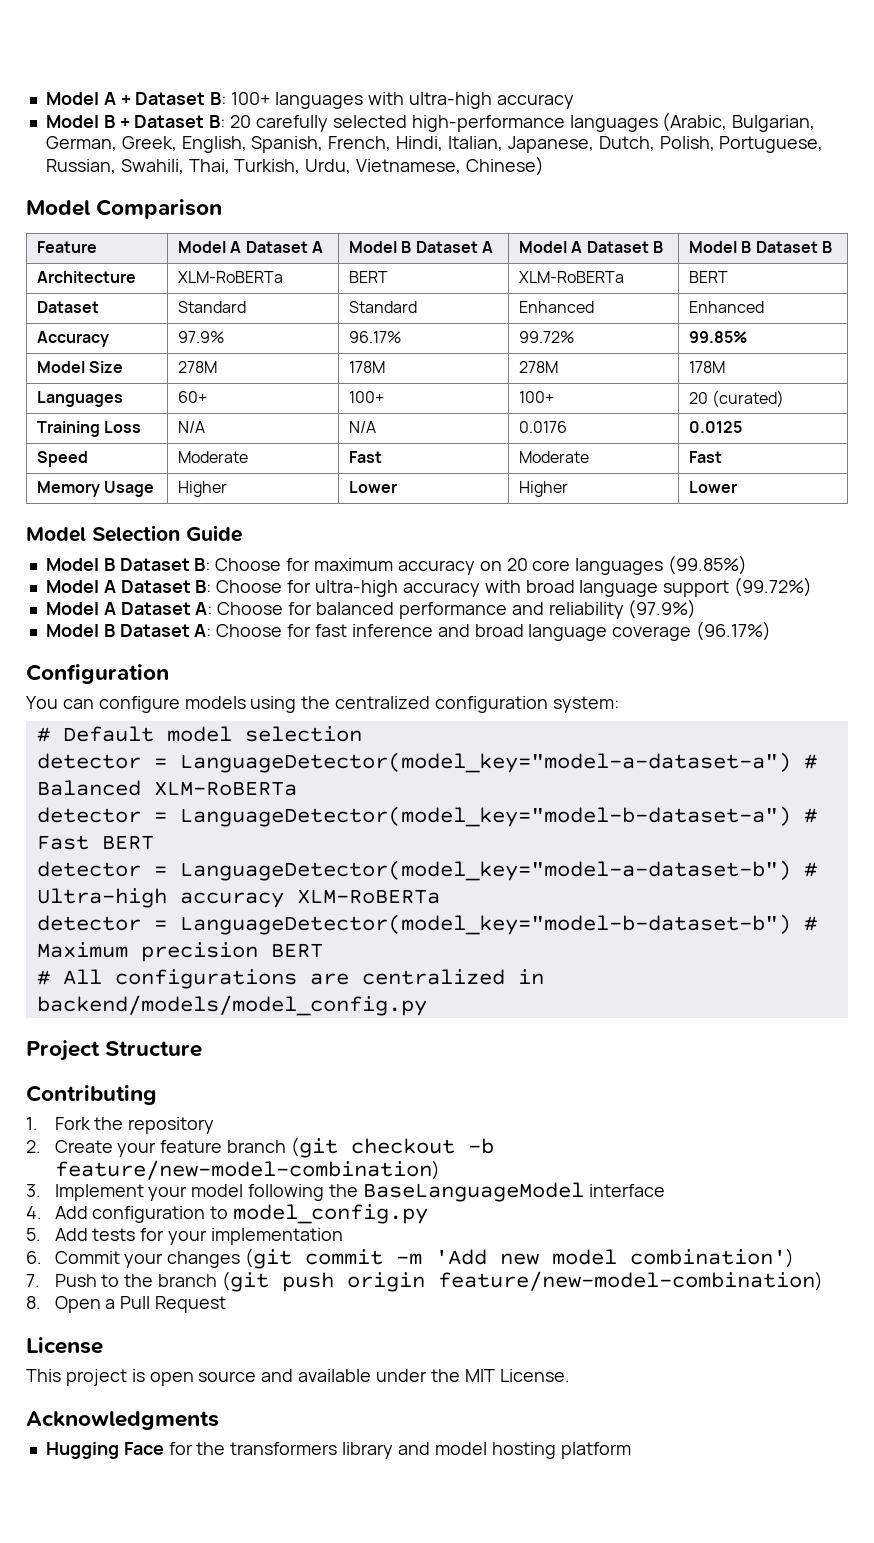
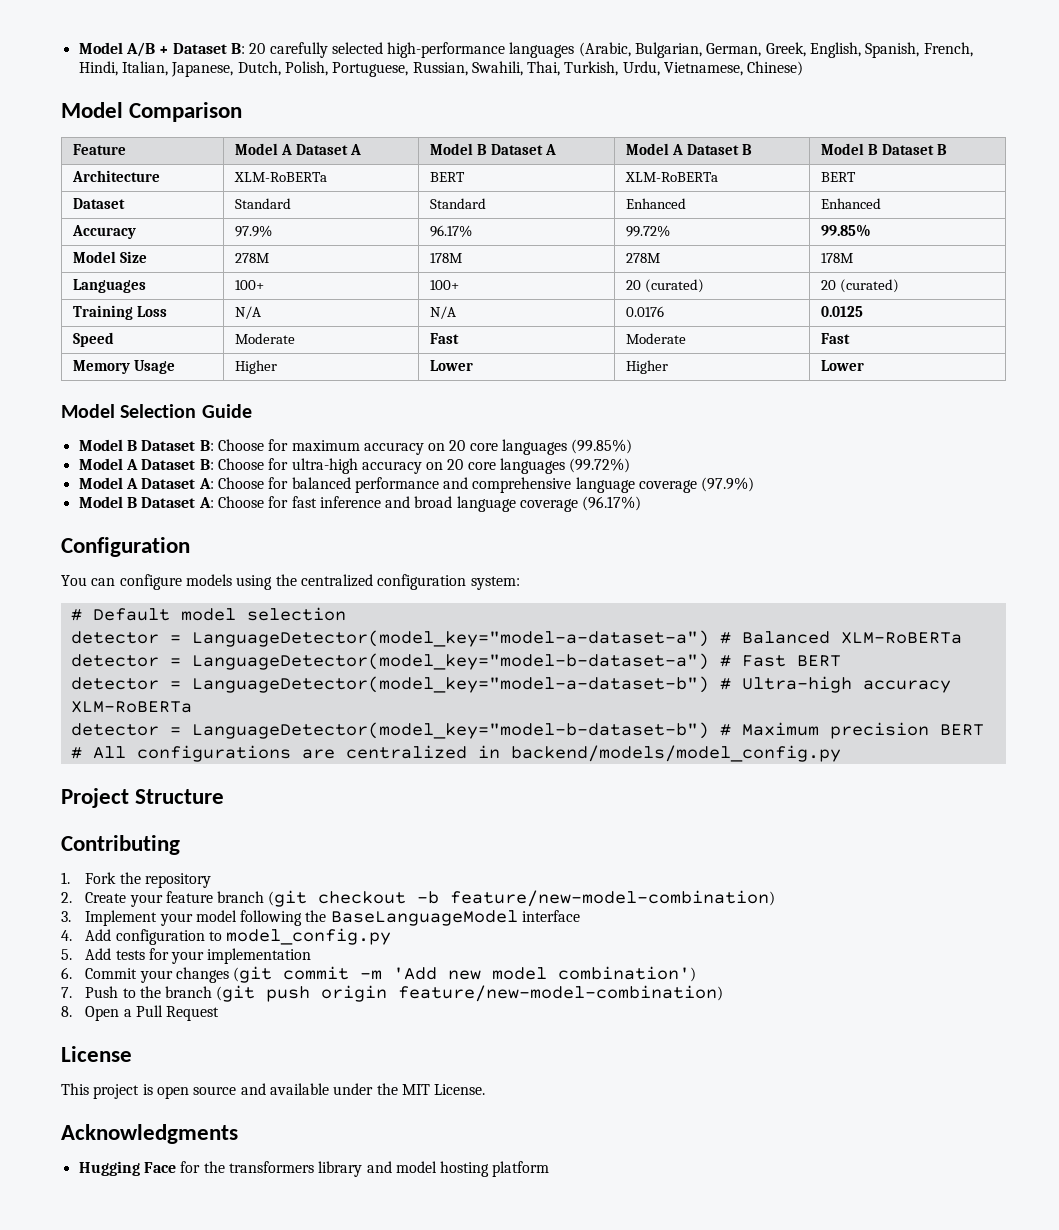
[45,92,574,109] [45,115,115,128] Model A + Dataset B: 100+ languages with ultra-high accuracy // Model B -> [78,42,155,57] Model A/B
[178,391,208,403] [349,391,385,403] [519,391,555,403] 60+ | 100+ | 100+ -> [235,280,265,290] [430,280,460,290] [626,279,705,293] 100+ | 100+ | 20 (curated)
[484,580,730,597] with broad language support -> [426,458,566,474] on 20 core languages
[548,602,624,619] reliability -> [472,477,698,493] comprehensive language coverage

